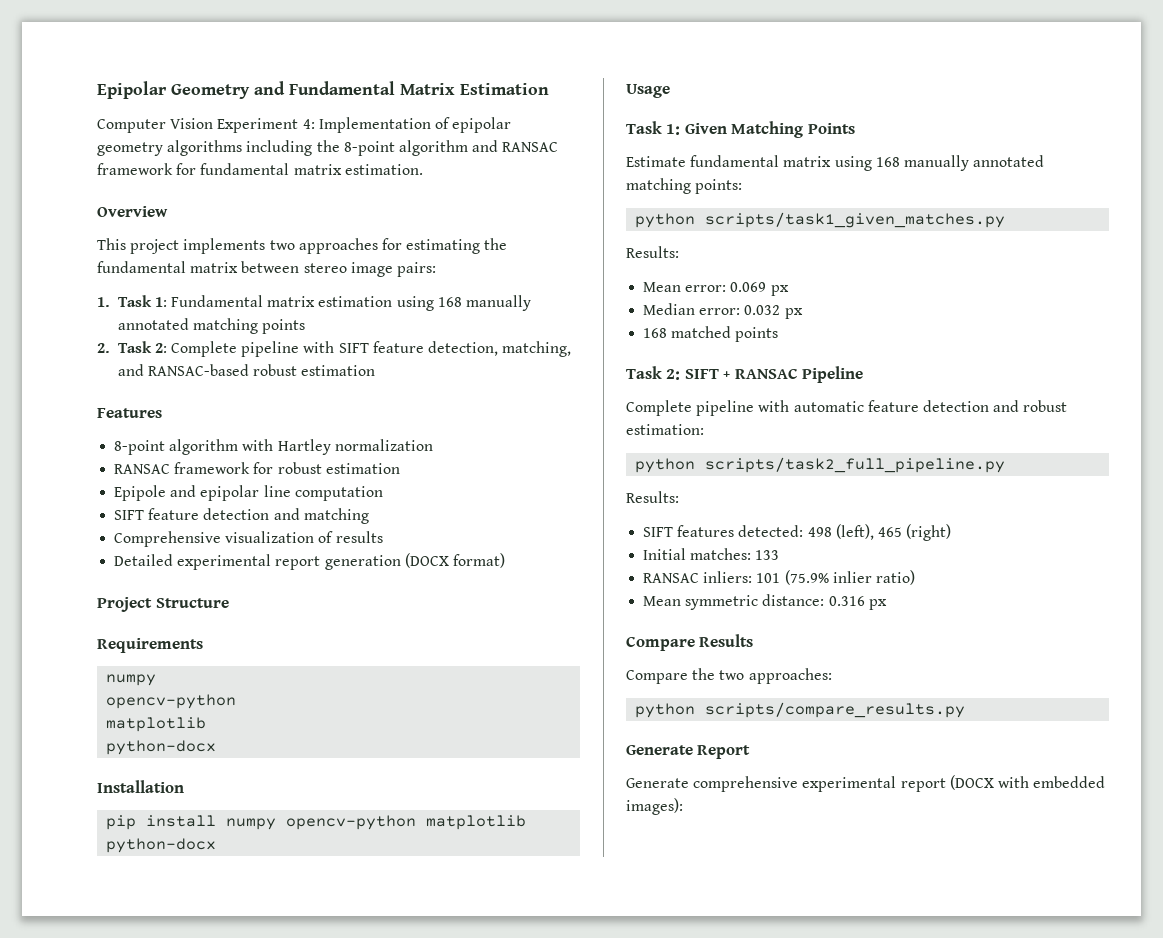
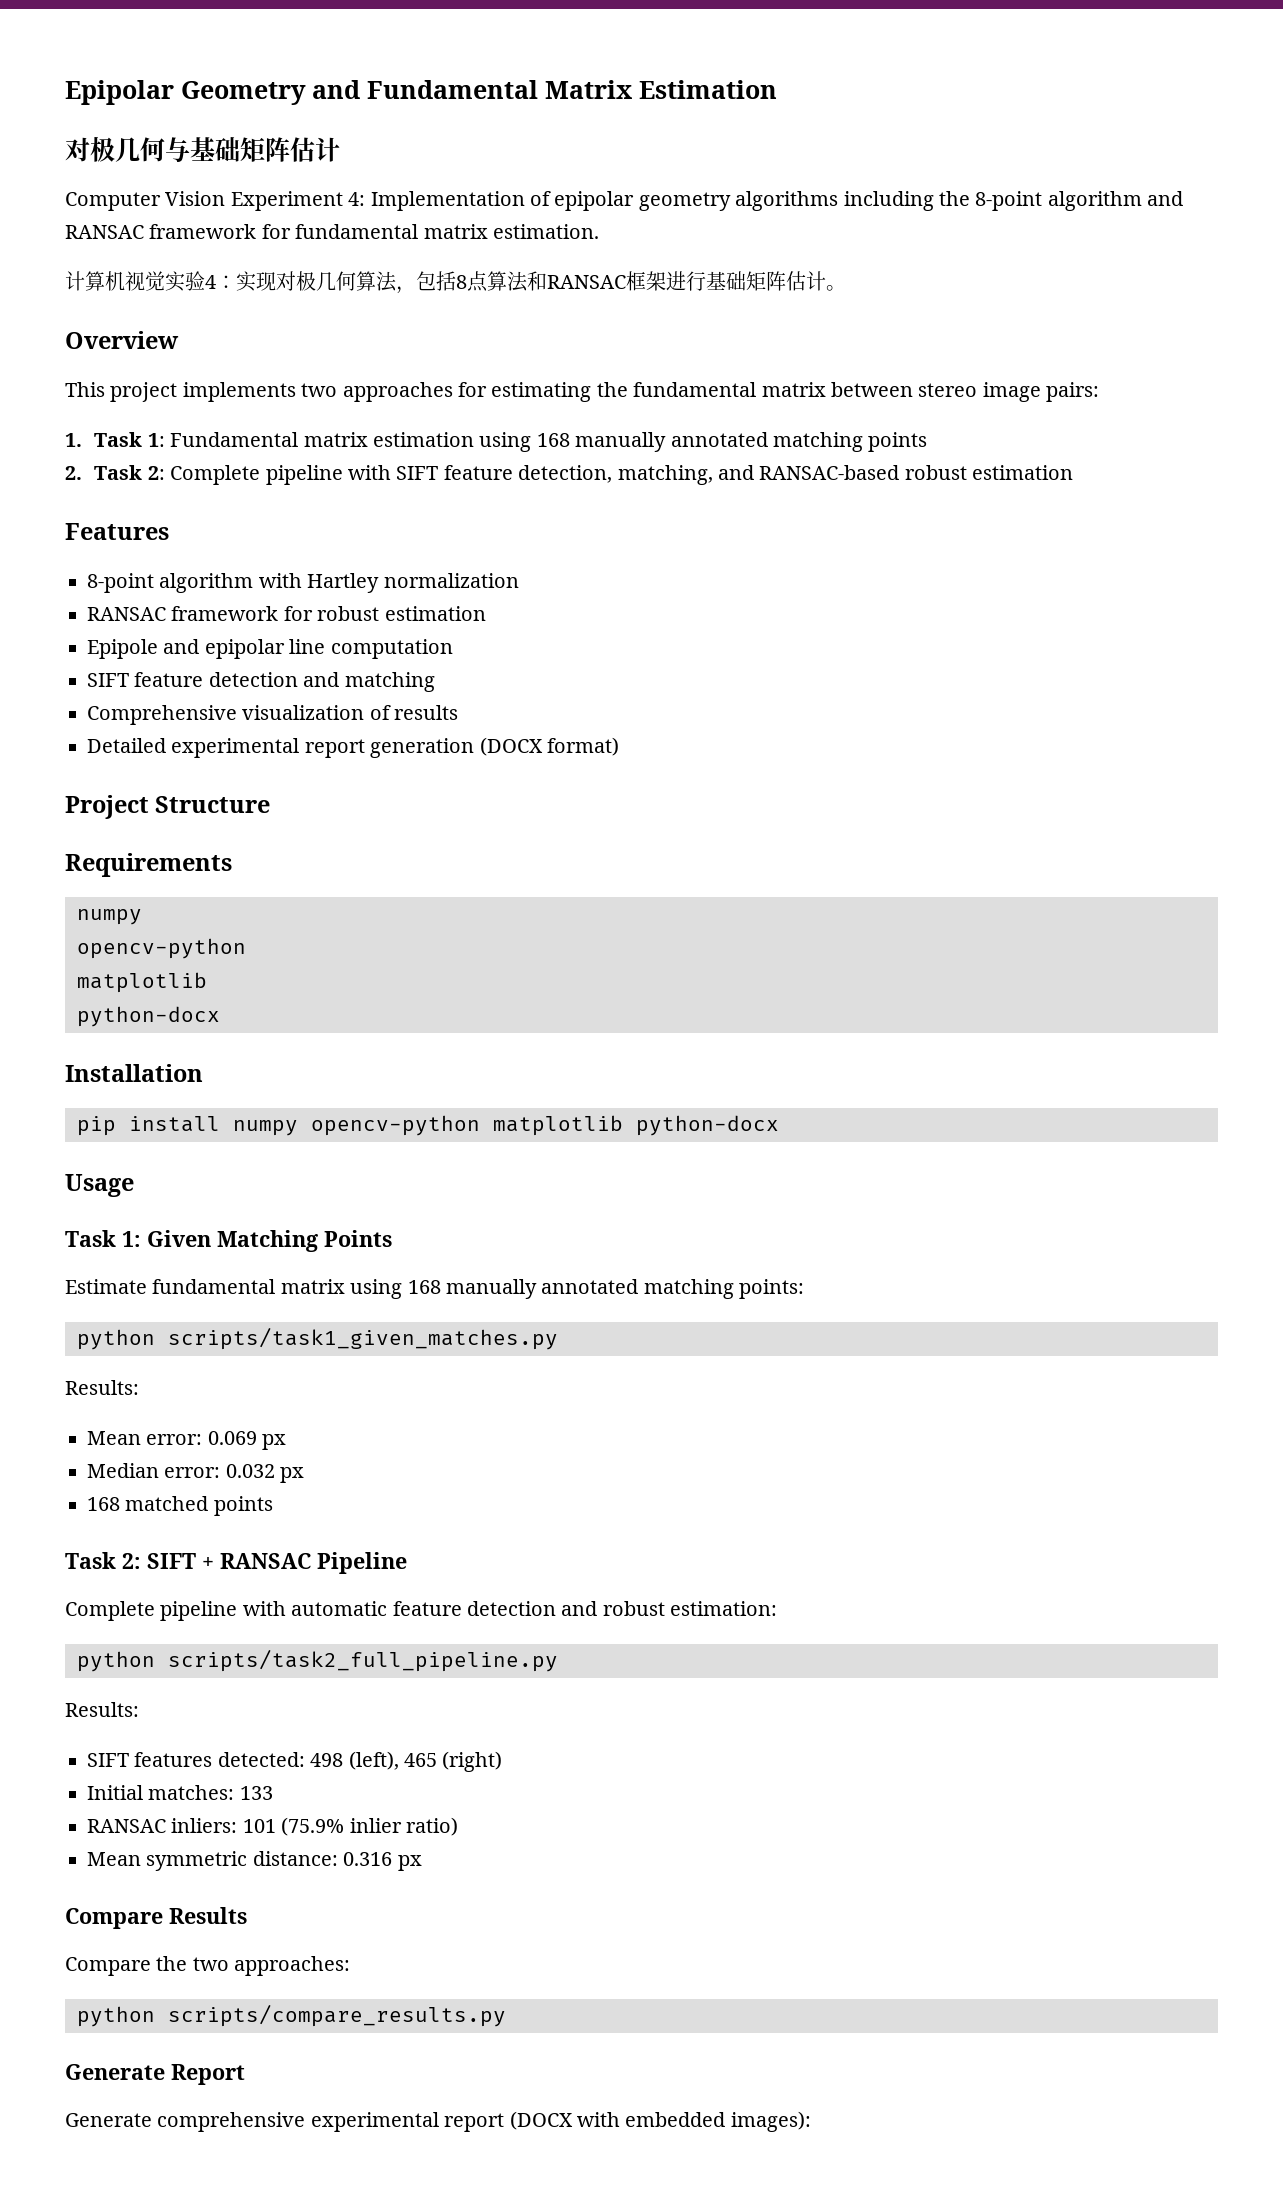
(549, 89) none -> [65,136,340,162] // 对极几何与基础矩阵估计
(423, 169) none -> [65,271,846,294] // 计算机视觉实验4：实现对极几何算法，包括8点算法和RANSAC框架进行基础矩阵估计。

